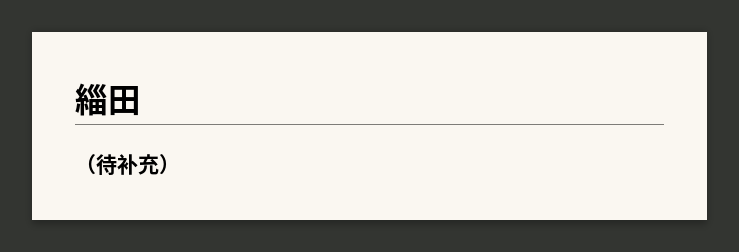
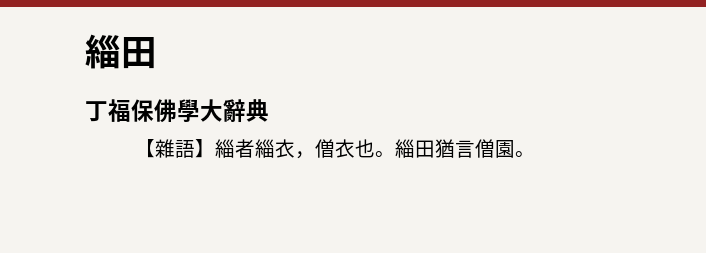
[75,154,180,175] （待补充） -> [85,99,269,123] [134,139,535,159] 丁福保佛學大辭典 // 【雜語】緇者緇衣，僧衣也。緇田猶言僧園。

